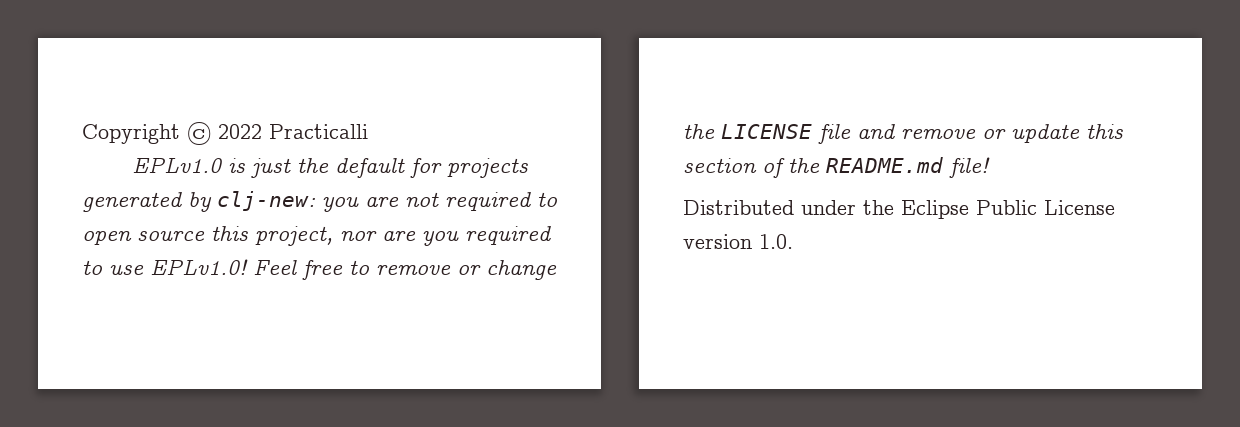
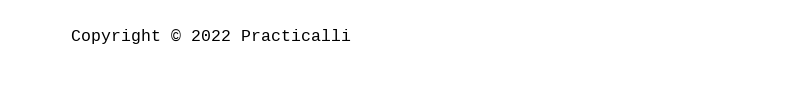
[132,157,529,178] [82,191,557,212] [82,226,551,246] [82,259,557,280] [683,124,1123,144] [683,157,990,178] [683,200,1115,219] [683,234,793,249] // EPLv1.0 is just the default for projects generated by clj-new: you are not required to open source this project, nor are you required to use EPLv1.0! Feel free to remove or change the LICENSE file and remove or update this section of the README.md file! // Distributed under the Eclipse Public License version 1.0. -> (351, 35) none

